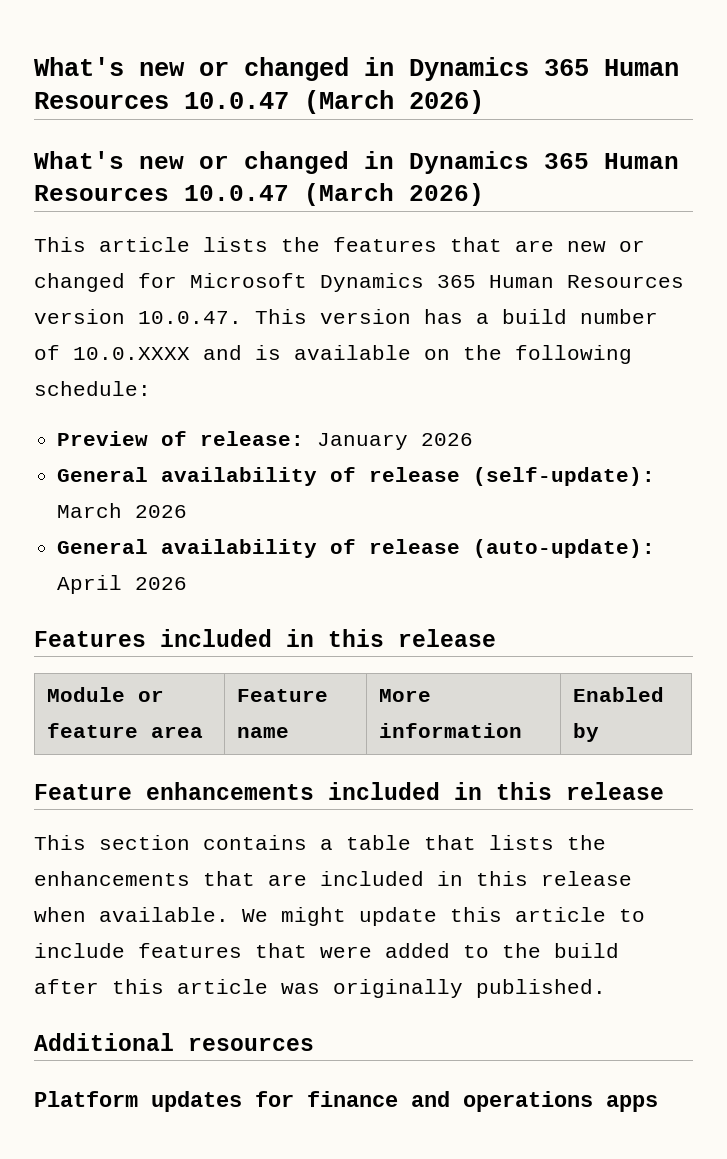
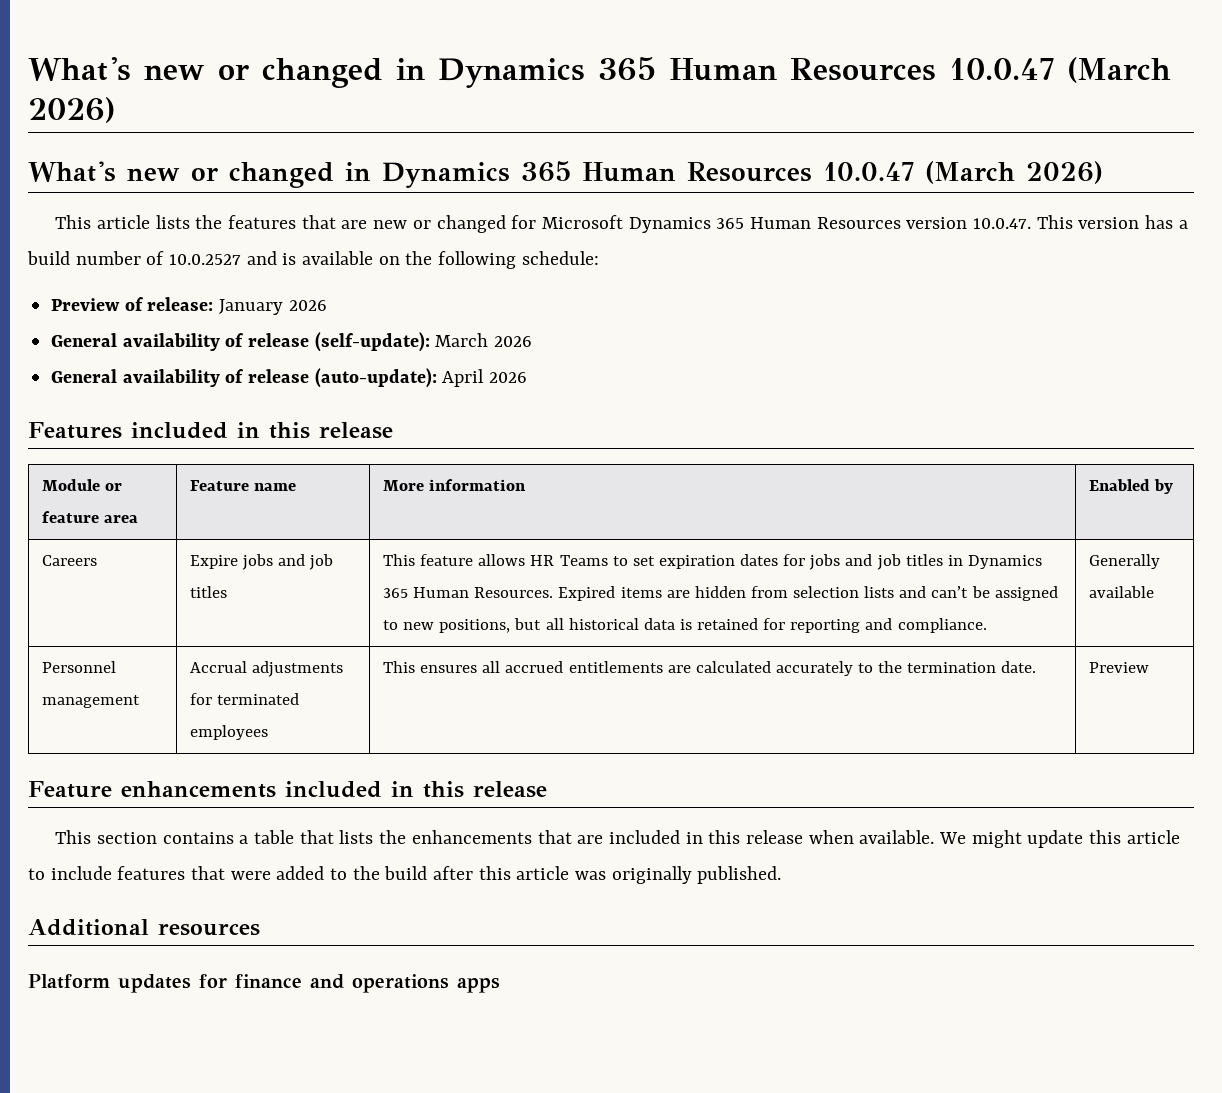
[73,347,190,360] 10.0.XXXX -> [169,254,242,265] 10.0.2527
(600, 732) none -> [42,555,98,566] [190,554,334,570] [190,586,228,598] [383,554,1042,570] [383,586,1058,601] [383,618,987,633] [1089,554,1161,569] [1089,586,1155,598] [42,661,117,673] [42,695,141,708] [190,661,344,677] [190,693,300,705] [190,725,269,740] [383,661,1037,676] [1089,662,1150,673] // Careers | Expire jobs and job titles | This feature allows HR Teams to set expiration dates for jobs and job titles in Dynamics 365 Human Resources. Expired items are hidden from selection lists and can’t be assigned to new positions, but all historical data is retained for reporting and compliance. | Generally available // Personnel management | Accrual adjustments for terminated employees | This ensures all accrued entitlements are calculated accurately to the termination date. | Preview

